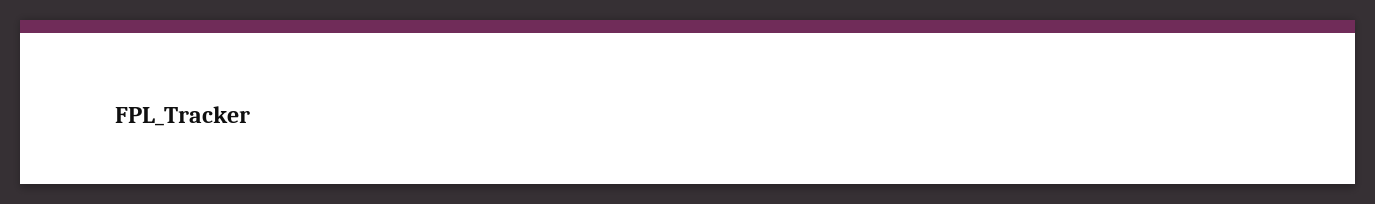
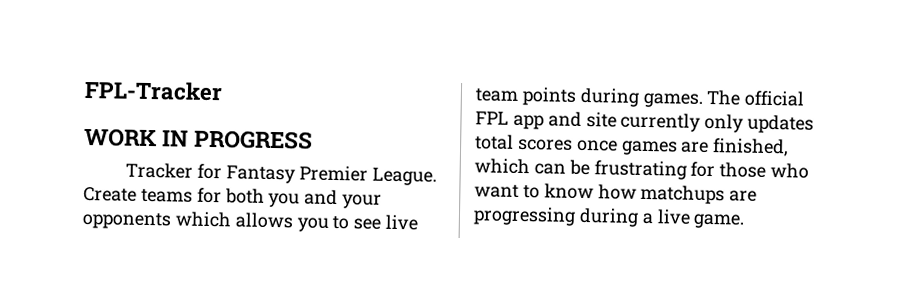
[115,106,250,126] FPL_Tracker -> [84,79,223,102] [84,127,314,150] [125,162,437,186] [83,186,383,209] [82,211,419,232] [475,86,806,108] [475,111,815,134] [475,134,790,157] [474,158,810,180] [474,183,758,205] [473,206,746,229] FPL-Tracker // WORK IN PROGRESS // Tracker for Fantasy Premier League. Create teams for both you and your opponents which allows you to see live team points during games. The official FPL app and site currently only updates total scores once games are finished, which can be frustrating for those who want to know how matchups are progressing during a live game.

